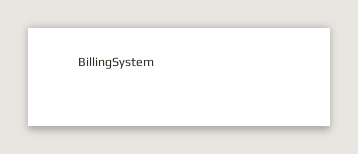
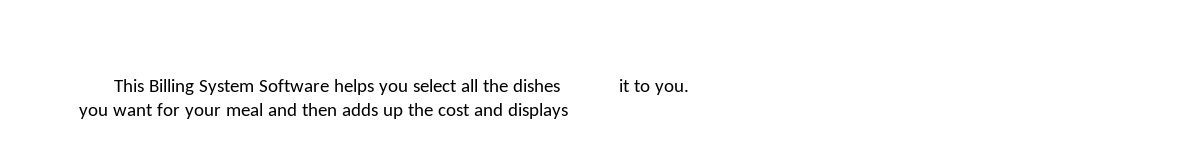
[78,57,154,69] BillingSystem -> [114,79,561,95] [79,103,568,119] [619,79,689,95] This Billing System Software helps you select all the dishes you want for your meal and then adds up the cost and displays it to you.

